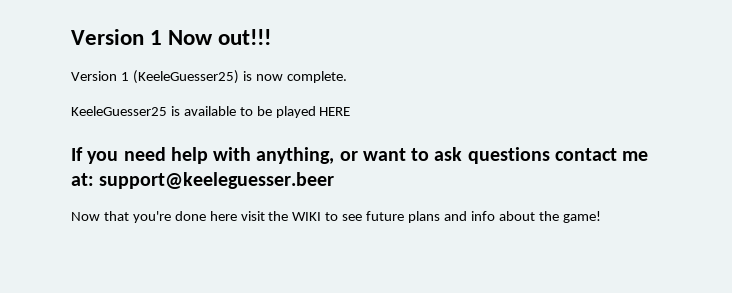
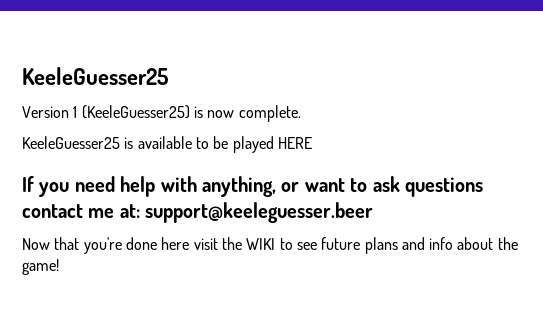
[71,29,272,45] Version 1 Now out!!! -> [22,67,168,85] KeeleGuesser25

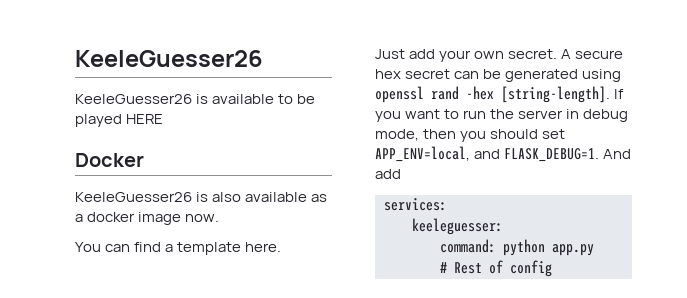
[22,67,168,85] [22,105,301,122] [22,136,120,149] KeeleGuesser25 // Version 1 (KeeleGuesser25) is now complete. // KeeleGuesser25 -> [75,50,263,67] [75,94,192,104] KeeleGuesser26 // KeeleGuesser26
[22,176,483,197] [22,202,374,223] [22,237,518,254] [22,259,59,275] If you need help with anything, or want to ask questions contact me at: support@keeleguesser.beer // Now that you're done here visit the WIKI to see future plans and info about the game! -> [75,153,144,167] [75,192,328,202] [75,212,220,225] [75,242,282,255] [375,49,624,62] [375,69,622,82] [375,86,625,103] [375,109,629,122] [375,129,566,142] [375,146,632,162] [375,169,401,179] [384,198,447,211] [412,218,503,235] [440,239,594,256] [440,260,552,277] Docker // KeeleGuesser26 is also available as a docker image now. // You can find a template here. // Just add your own secret. A secure hex secret can be generated using openssl rand -hex [string-length]. If you want to run the server in debug mode, then you should set APP_ENV=local, and FLASK_DEBUG=1. And add // services: // keeleguesser: // command: python app.py // # Rest of config

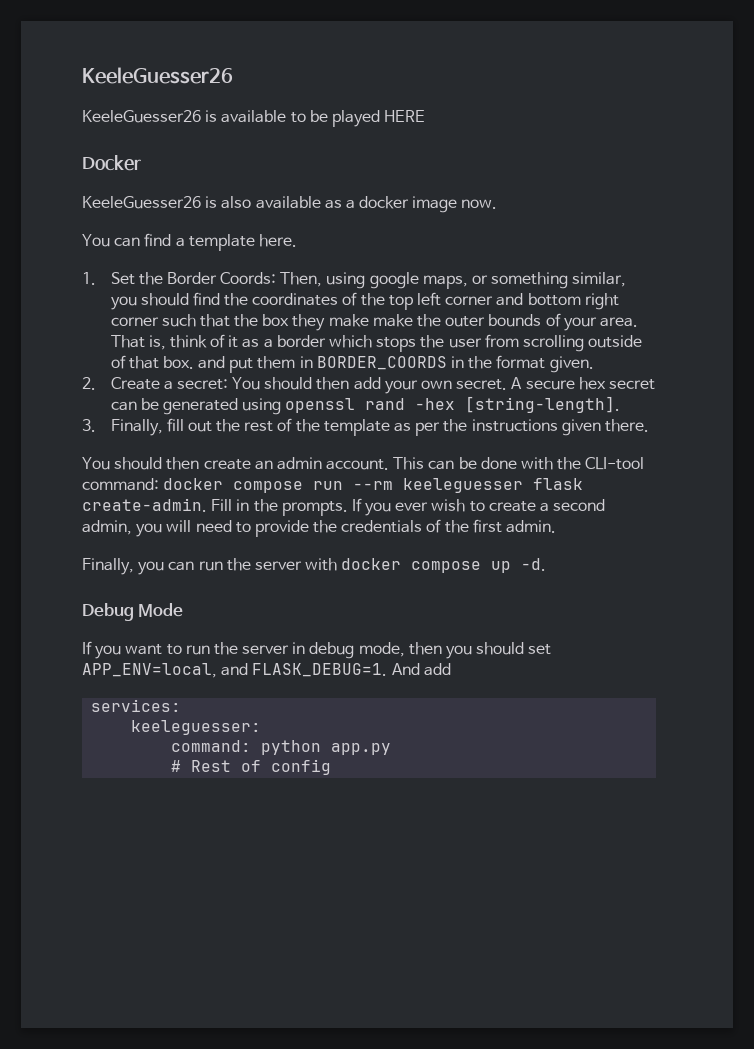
[375,49,405,59] Just -> [82,272,627,289] [110,292,619,310] [110,313,638,331] [110,334,643,352] [110,355,594,373] [82,377,350,390] 1. Set the Border Coords: Then, using google maps, or something similar, you should find the coordinates of the top left corner and bottom right corner such that the box they make make the outer bounds of your area. That is, think of it as a border which stops the user from scrolling outside of that box. and put them in BORDER_COORDS in the format given. // 2. Create a secret: You should then
(610, 94) none -> [82,418,649,436] [82,457,645,470] [82,478,584,493] [82,498,606,516] [82,519,557,537] [82,558,547,575] [82,603,184,621] // 3. Finally, fill out the rest of the template as per the instructions given there. // You should then create an admin account. This can be done with the CLI-tool command: docker compose run --rm keeleguesser flask create-admin. Fill in the prompts. If you ever wish to create a second admin, you will need to provide the credentials of the first admin. // Finally, you can run the server with docker compose up -d. // Debug Mode //

